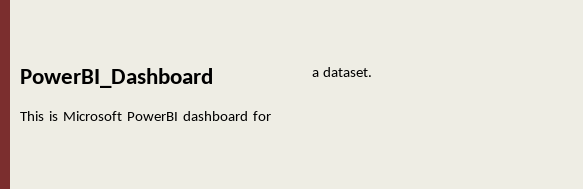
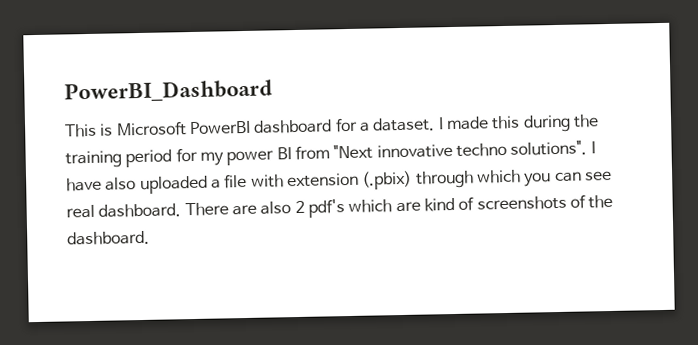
(372, 72) none -> [437,114,599,133] [65,140,596,169] [66,169,612,195] [66,194,614,219] [67,230,150,246] I made this during the training period for my power BI from "Next innovative techno solutions". I have also uploaded a file with extension (.pbix) through which you can see real dashboard. There are also 2 pdf's which are kind of screenshots of the dashboard.

